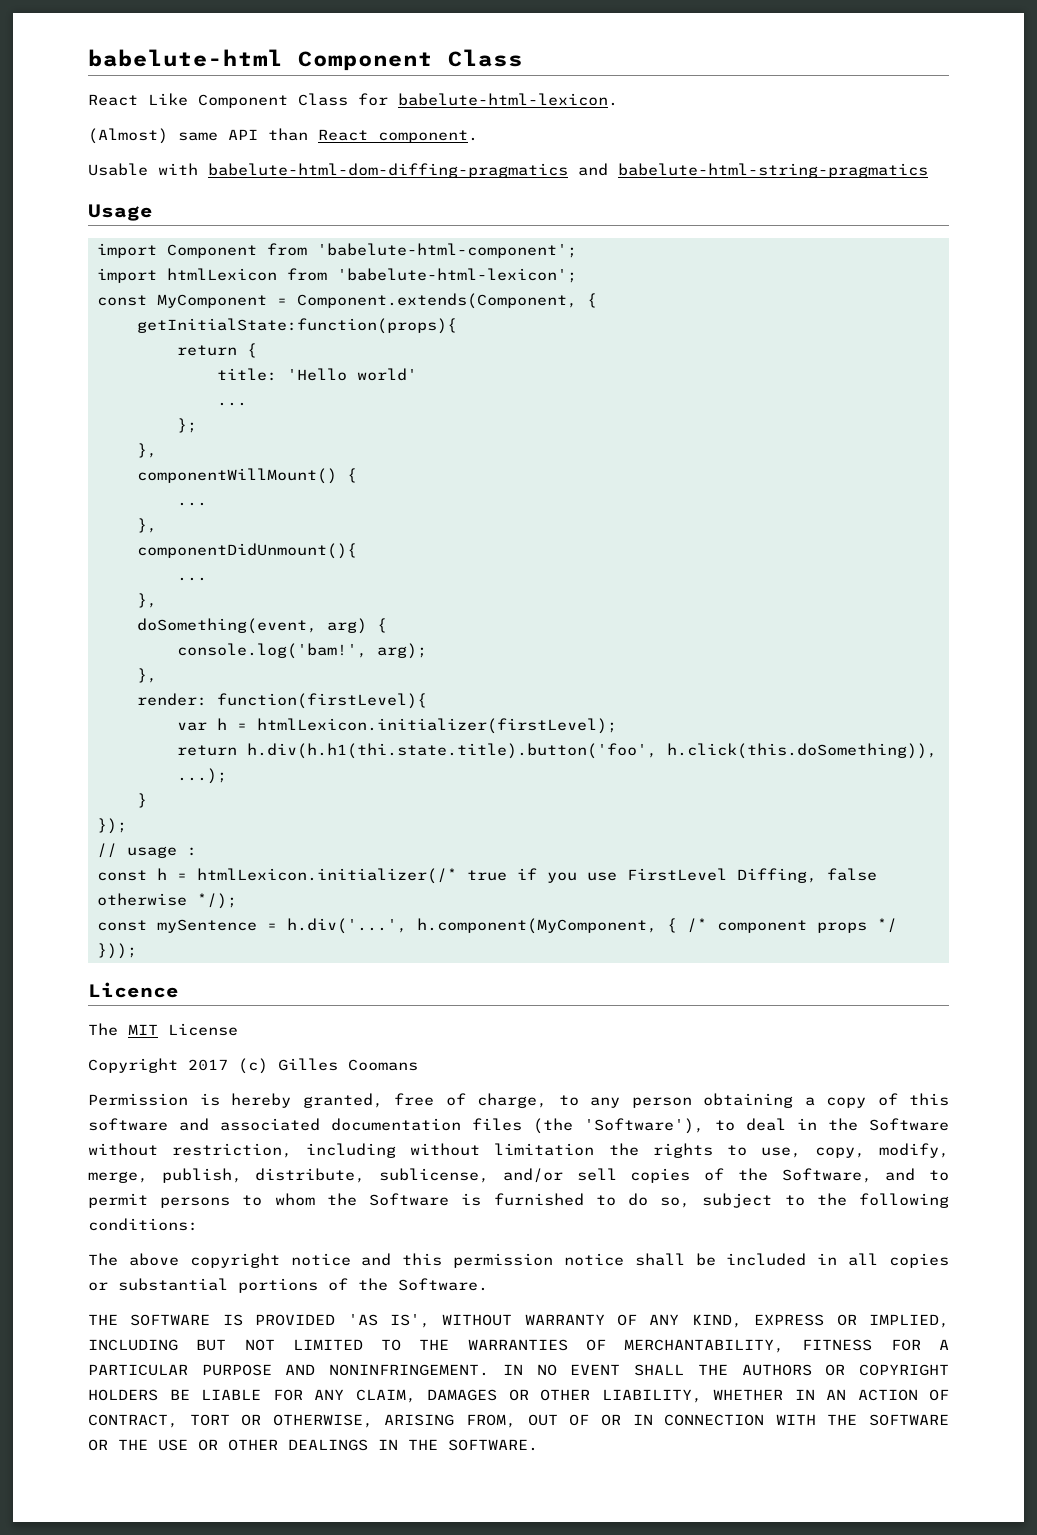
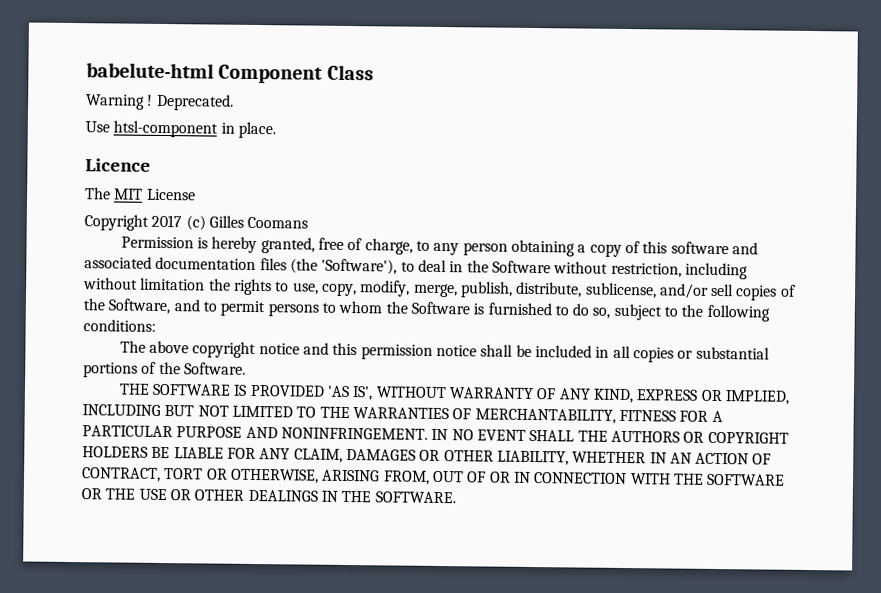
[88,93,618,108] [88,128,478,144] [88,163,928,178] [88,204,153,221] [96,243,577,258] [96,268,577,283] [96,293,597,309] [136,318,457,334] [176,343,257,358] [216,368,417,381] [216,402,247,406] [176,418,197,433] [136,443,157,458] [136,468,357,484] [176,502,207,506] [136,518,157,533] [136,543,357,559] [176,577,207,581] [136,593,157,608] [136,618,387,634] [176,643,427,659] [136,668,157,683] [136,693,427,709] [176,718,617,734] [176,743,937,759] [176,768,227,784] [136,793,147,808] [96,818,127,834] [96,843,197,858] [96,868,877,884] [96,893,237,909] [96,918,897,934] [96,943,137,959] React Like Component Class for babelute-html-lexicon. // (Almost) same API than React component. // Usable with babelute-html-dom-diffing-pragmatics and babelute-html-string-pragmatics // Usage // import Component from 'babelute-html-component'; // import htmlLexicon from 'babelute-html-lexicon'; // const MyComponent = Component.extends(Component, { // getInitialState:function(props){ // return { // title: 'Hello world' // ... // }; // }, // componentWillMount() { // ... // }, // componentDidUnmount(){ // ... // }, // doSomething(event, arg) { // console.log('bam!', arg); // }, // render: function(firstLevel){ // var h = htmlLexicon.initializer(firstLevel); // return h.div(h.h1(thi.state.title).button('foo', h.click(this.doSomething)), ...); // } // }); // // usage : // const h = htmlLexicon.initializer(/* true if you use FirstLevel Diffing, false otherwise */); // const mySentence = h.div('...', h.component(MyComponent, { /* component props */ })); -> [86,93,234,111] [85,120,276,139] Warning ! Deprecated. // Use htsl-component in place.

